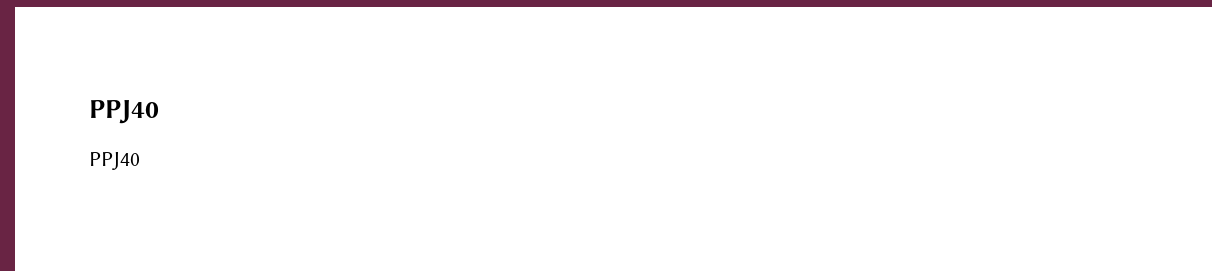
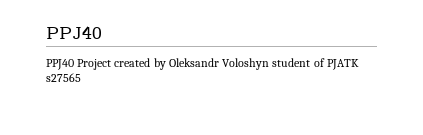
(140, 161) none -> [77,58,359,70] [46,73,81,82] Project created by Oleksandr Voloshyn student of PJATK s27565

